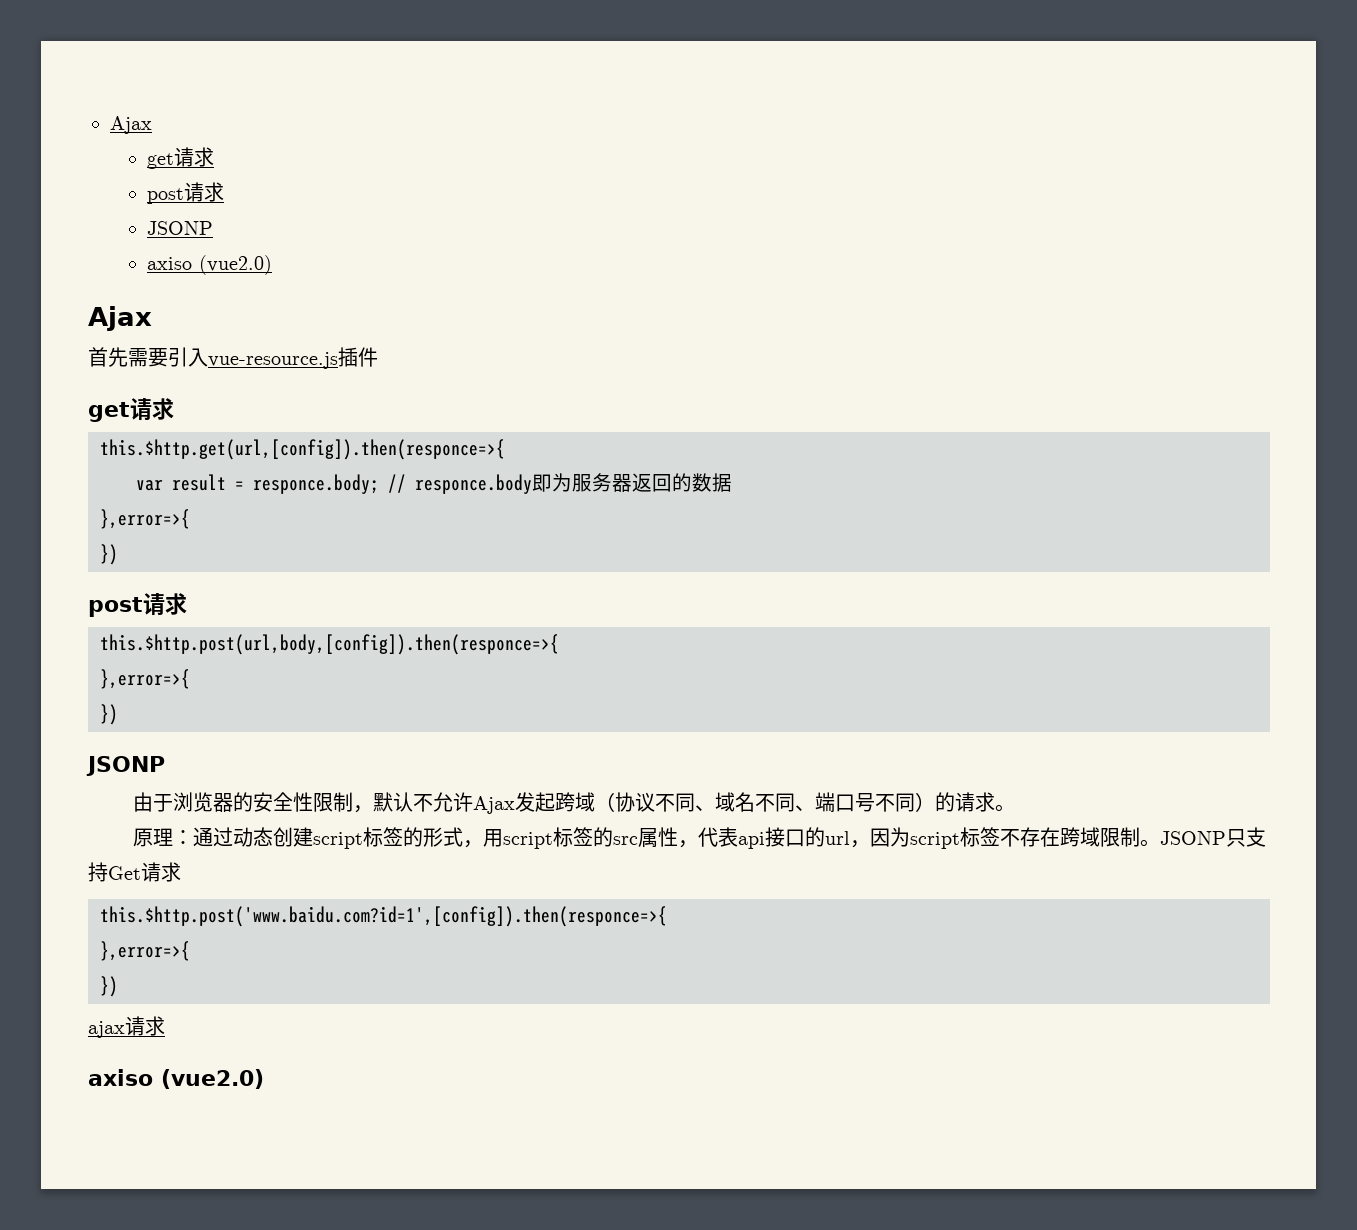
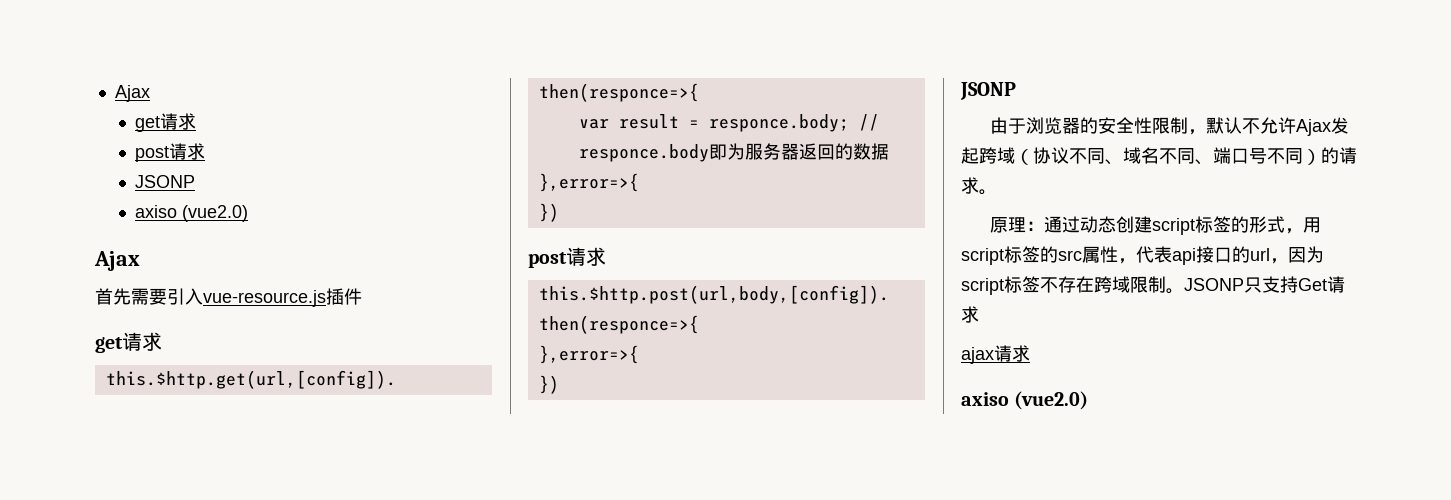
[100,906,667,927] [100,941,190,961] [100,976,118,997] // this.$http.post('www.baidu.com?id=1',[config]).then(responce=>{ // },error=>{ // }) -> (979, 314) none

